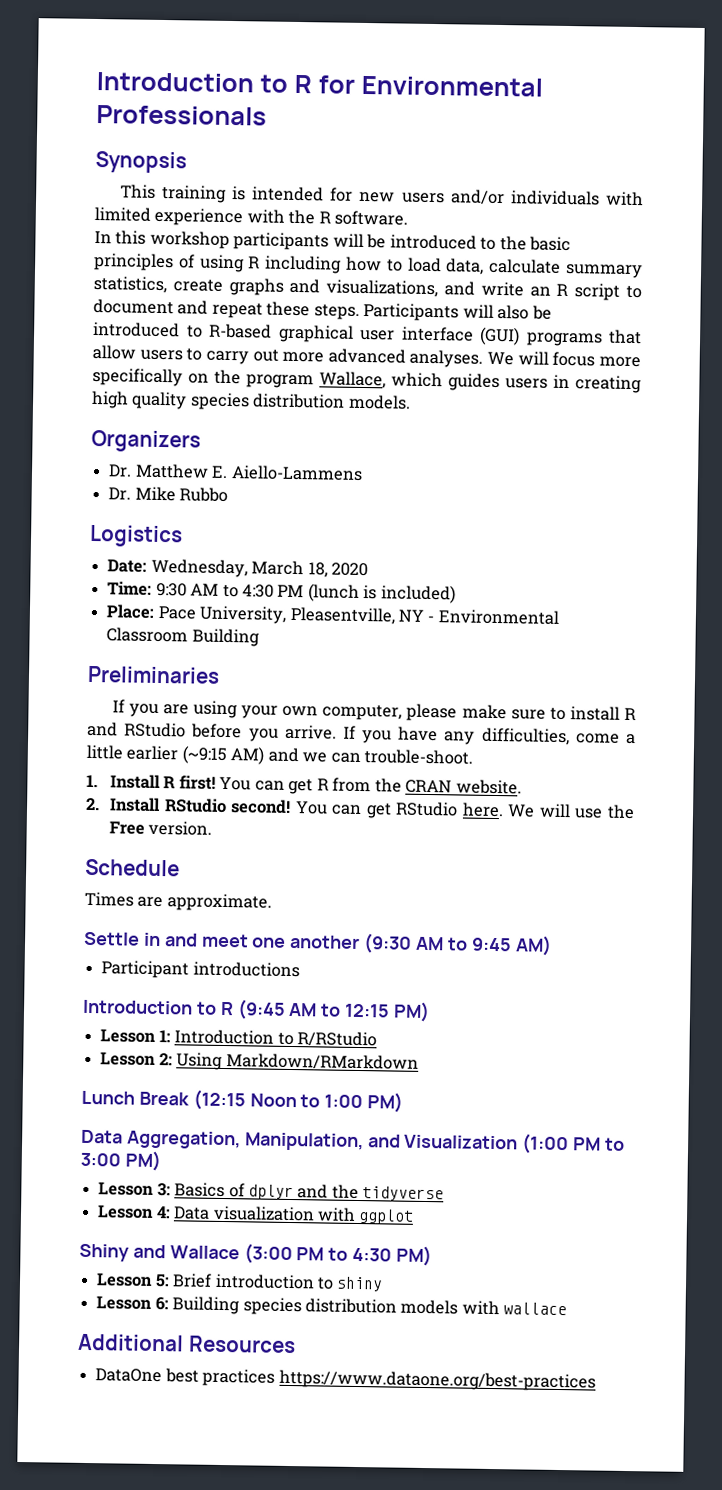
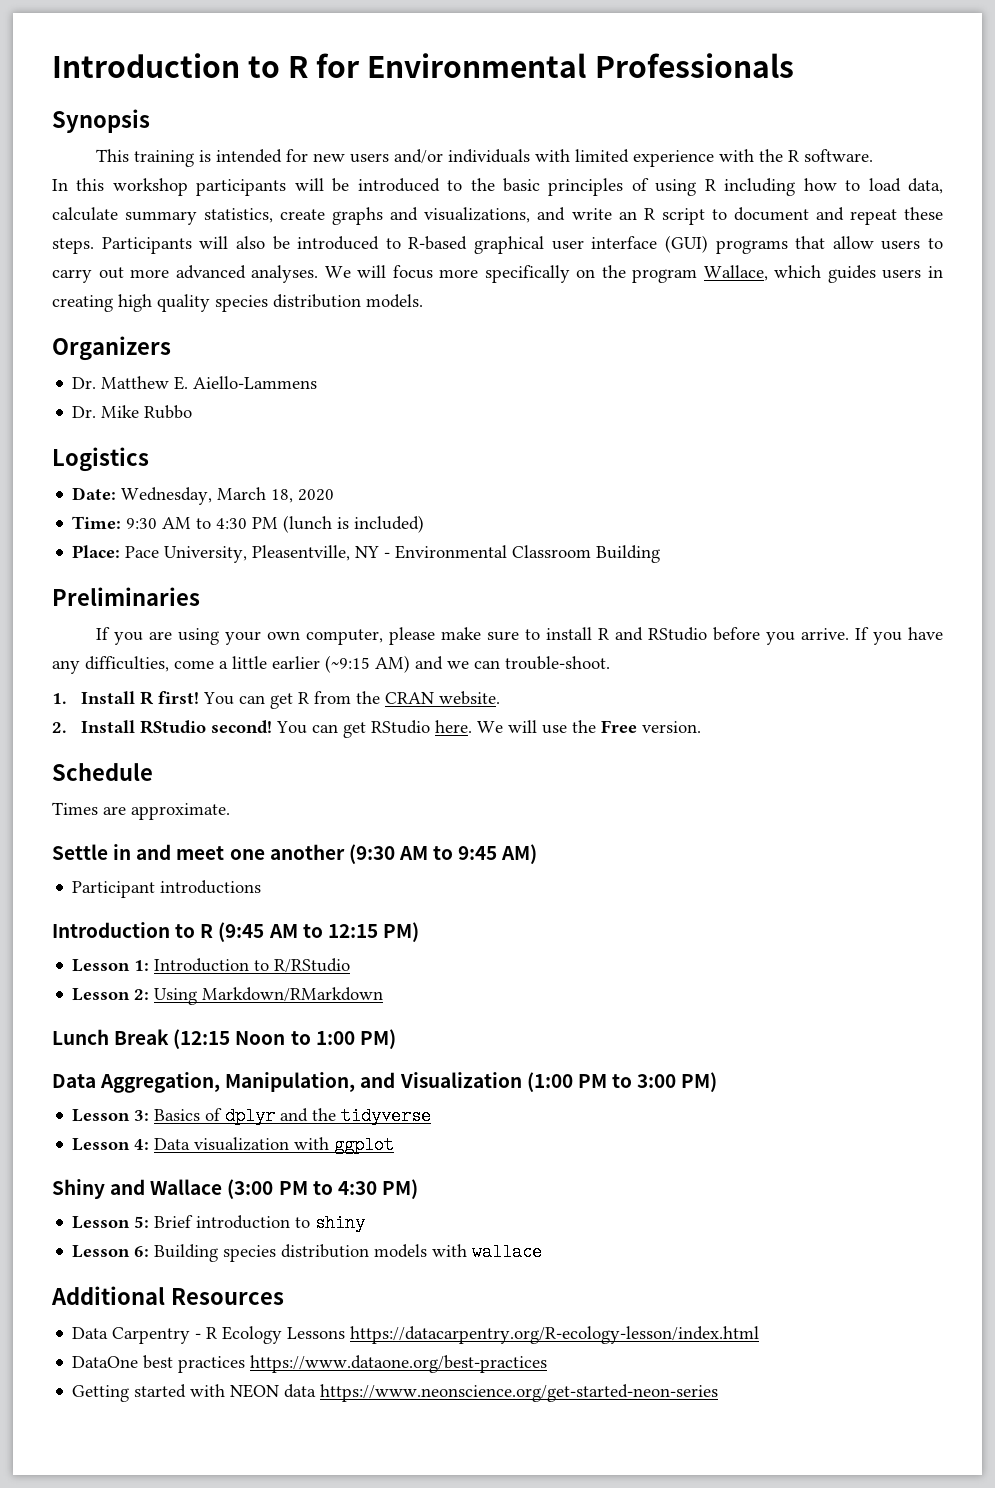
[95,1368,596,1392] DataOne best practices https://www.dataone.org/best-practices -> [72,1326,760,1344] [72,1355,548,1373] [72,1384,719,1402] Data Carpentry - R Ecology Lessons https://datacarpentry.org/R-ecology-lesson/index.html // DataOne best practices https://www.dataone.org/best-practices // Getting started with NEON data https://www.neonscience.org/get-started-neon-series

